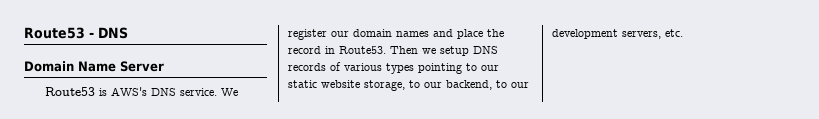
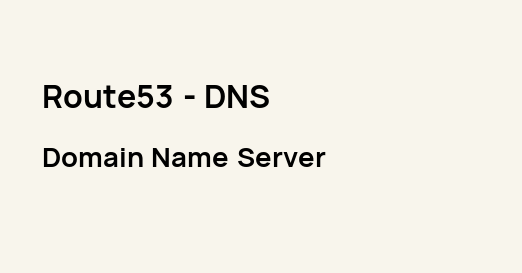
[45,87,239,96] [288,29,504,40] [288,46,498,56] [288,62,499,74] [288,80,529,91] [552,29,683,39] // Route53 is AWS's DNS service. We register our domain names and place the record in Route53. Then we setup DNS records of various types pointing to our static website storage, to our backend, to our development servers, etc. -> (326, 157) none

